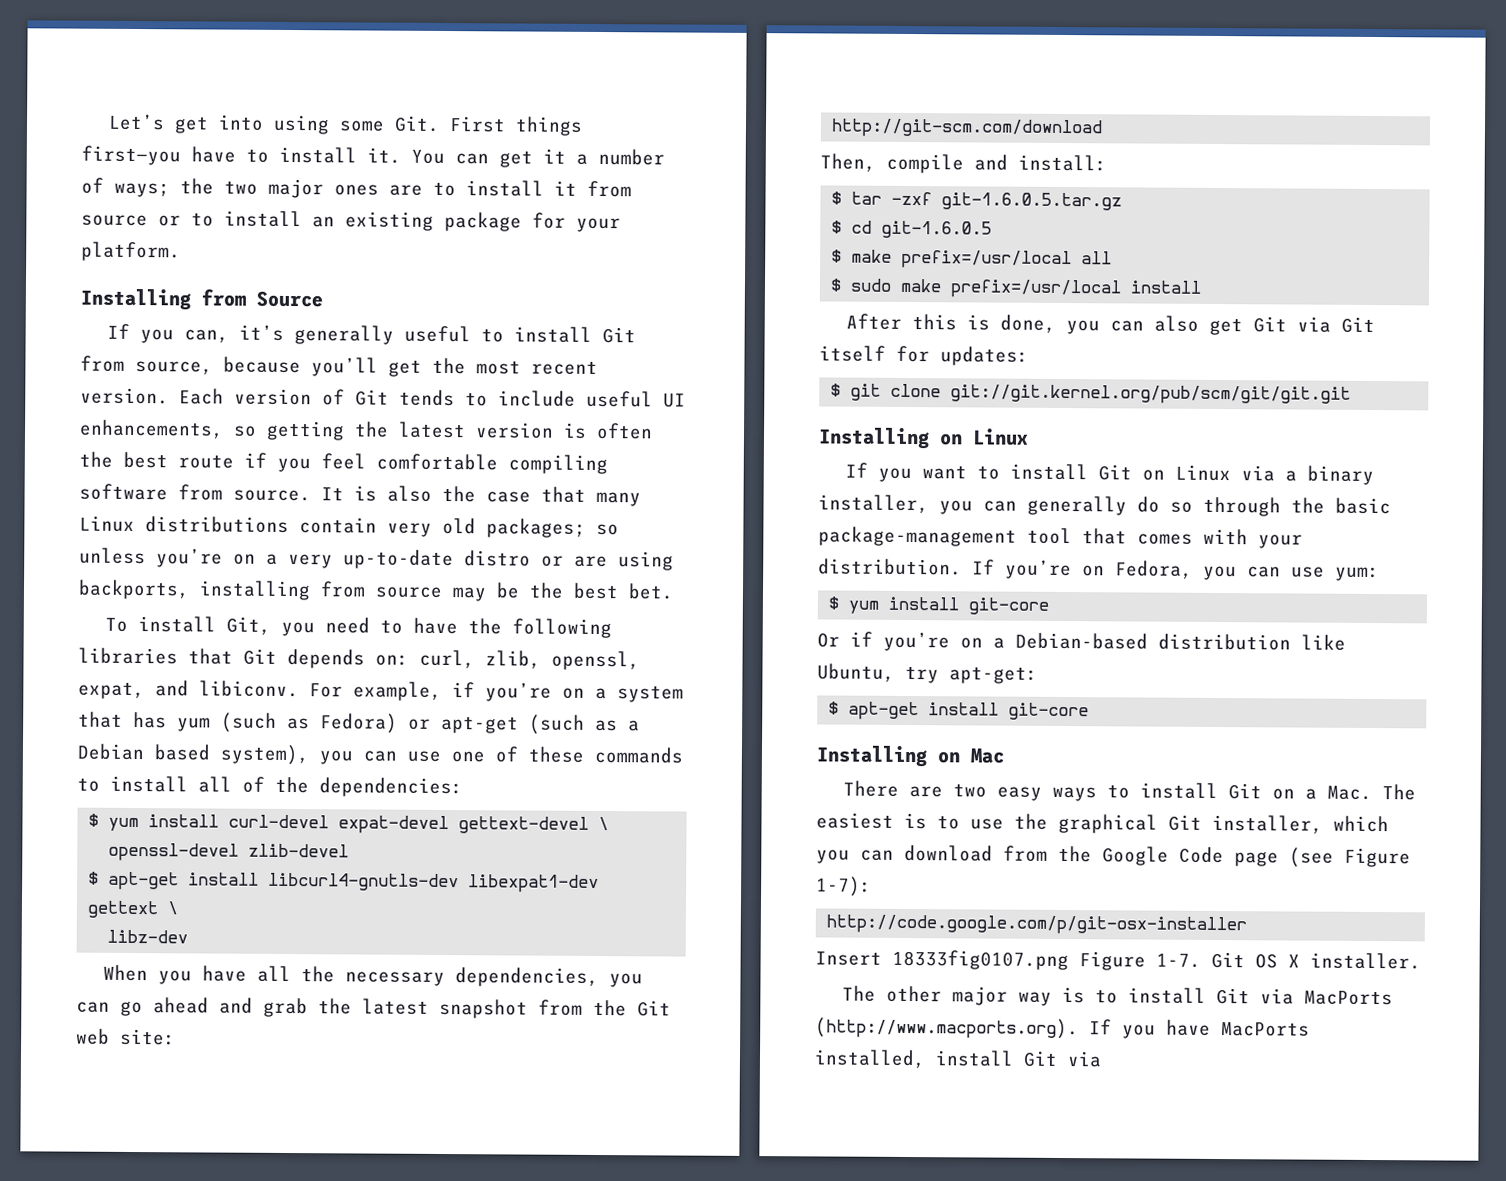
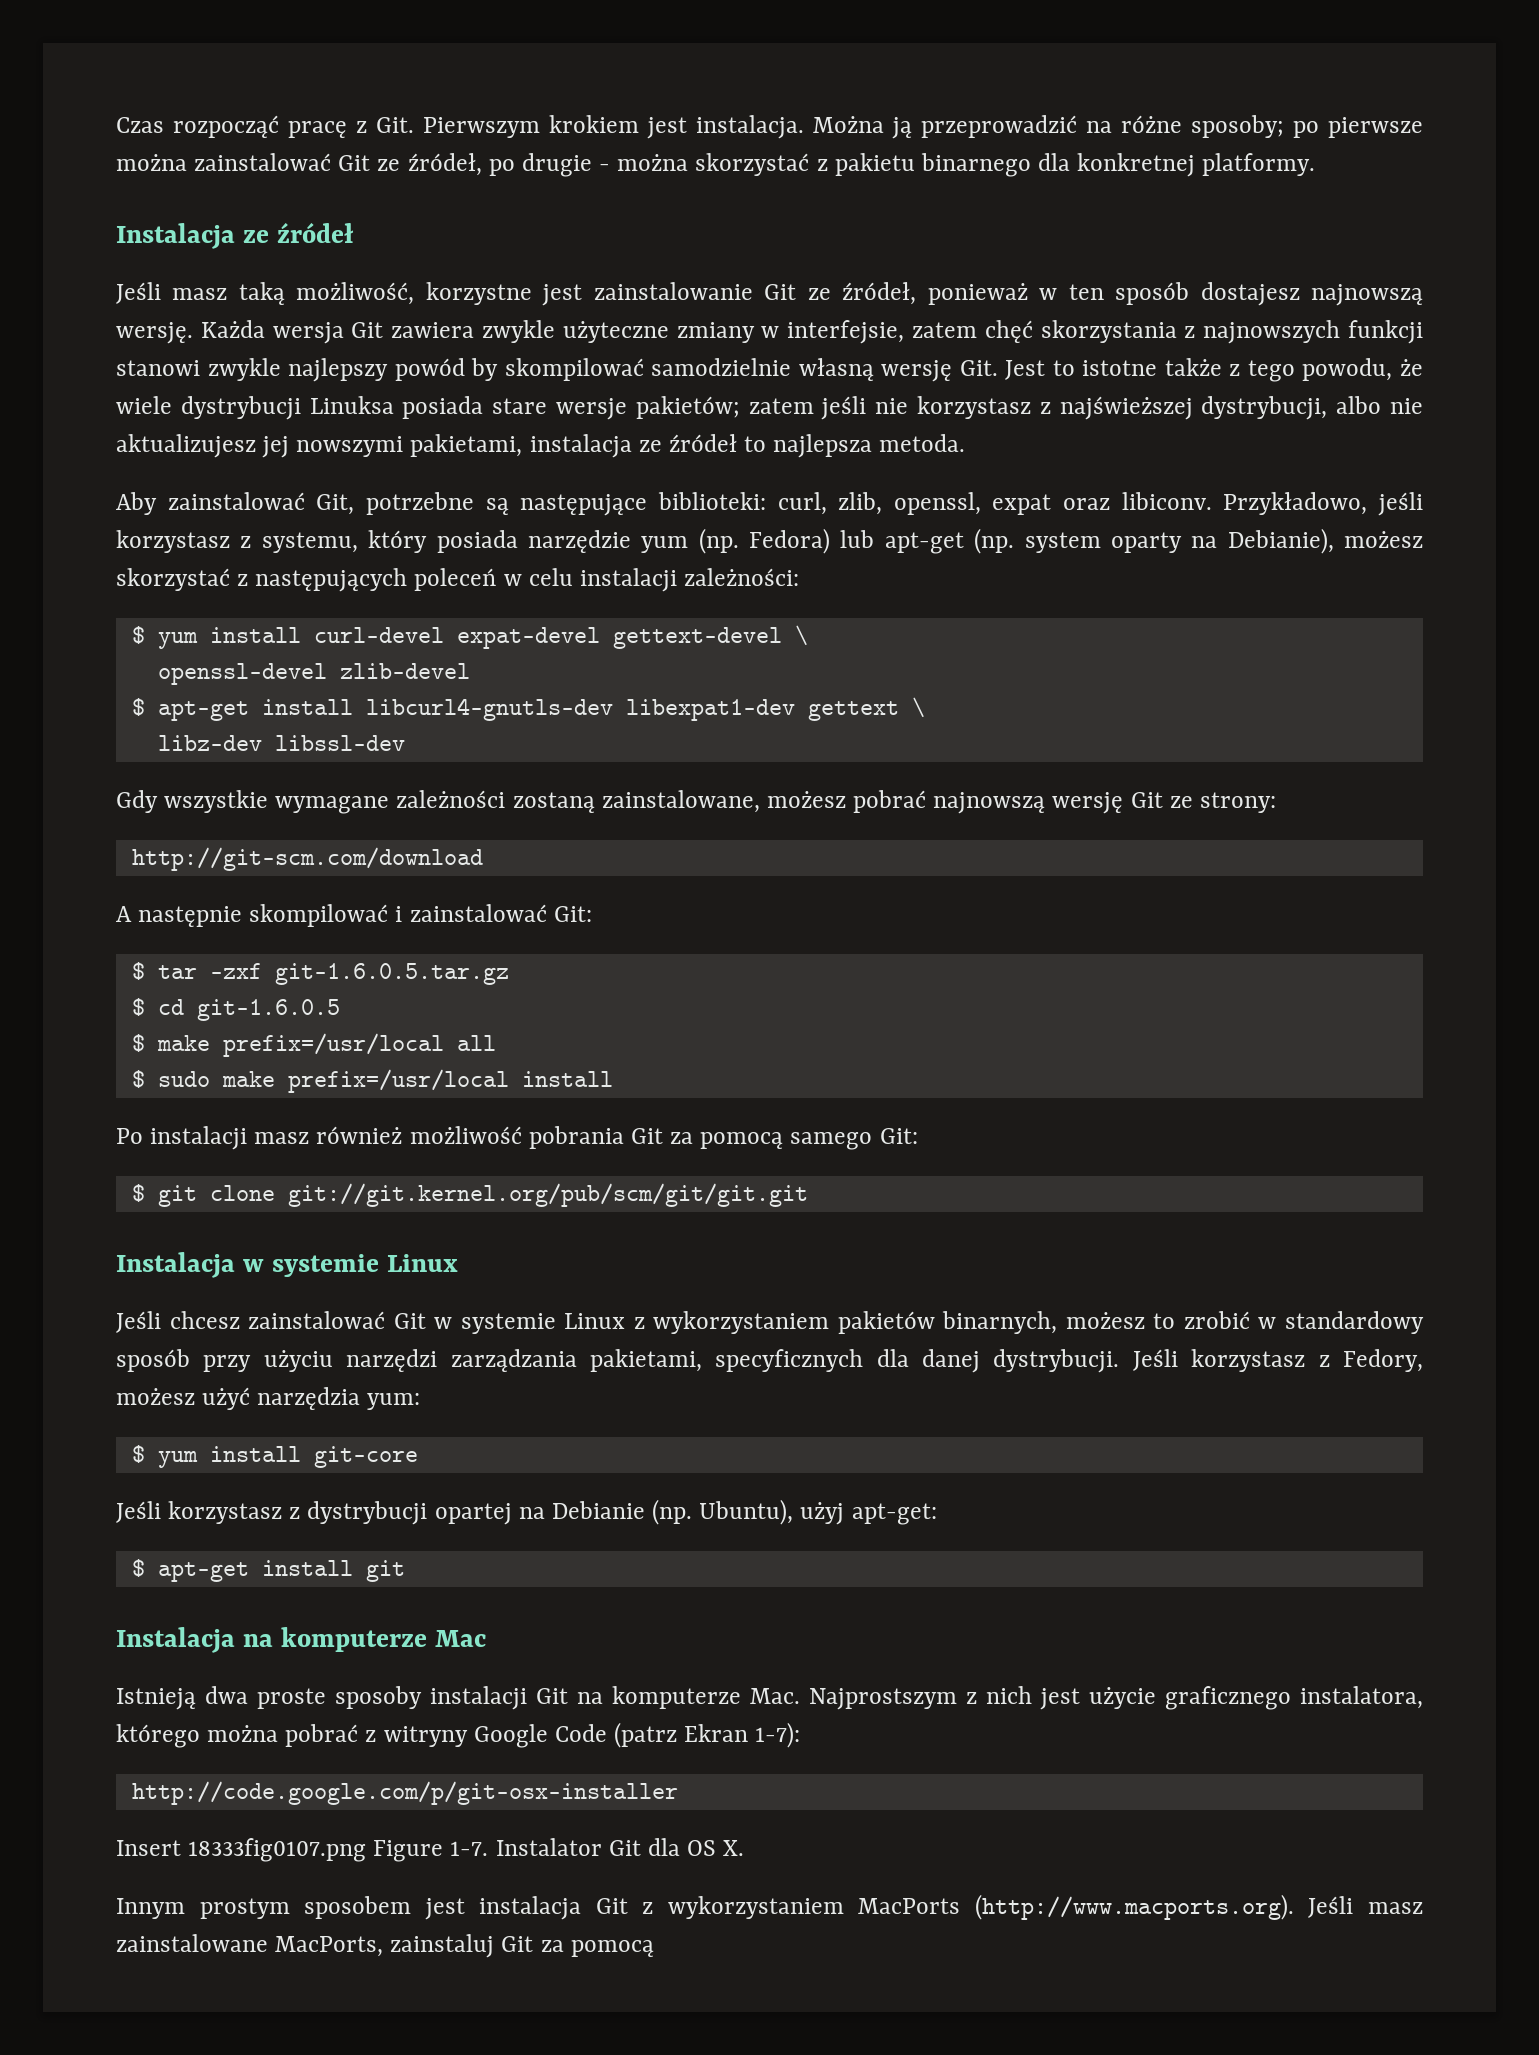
[107,113,583,136] [81,145,665,168] [81,177,632,199] [81,210,621,233] [81,241,181,262] [80,288,323,311] [106,323,636,345] [80,355,598,377] [80,387,686,408] [79,419,653,441] [79,451,608,475] [79,483,641,507] [79,515,619,538] [79,547,674,571] [78,579,674,602] [104,616,612,639] [78,647,640,671] [78,680,684,703] [78,711,640,735] [77,743,683,766] [77,775,463,798] Let’s get into using some Git. First things first—you have to install it. You can get it a number of ways; the two major ones are to install it from source or to install an existing package for your platform. // Installing from Source // If you can, it’s generally useful to install Git from source, because you’ll get the most recent version. Each version of Git tends to include useful UI enhancements, so getting the latest version is often the best route if you feel comfortable compiling software from source. It is also the case that many Linux distributions contain very old packages; so unless you’re on a very up-to-date distro or are using backports, installing from source may be the best bet. // To install Git, you need to have the following libraries that Git depends on: curl, zlib, openssl, expat, and libiconv. For example, if you’re on a system that has yum (such as Fedora) or apt-get (such as a Debian based system), you can use one of these commands to install all of the dependencies: -> [116,115,1423,139] [116,153,1316,177] [116,222,354,249] [116,282,1424,306] [116,320,1423,344] [116,358,1423,382] [116,396,1423,420] [116,434,966,458] [116,492,1423,516] [116,528,1423,554] [116,568,800,592] Czas rozpocząć pracę z Git. Pierwszym krokiem jest instalacja. Można ją przeprowadzić na różne sposoby; po pierwsze można zainstalować Git ze źródeł, po drugie - można skorzystać z pakietu binarnego dla konkretnej platformy. // Instalacja ze źródeł // Jeśli masz taką możliwość, korzystne jest zainstalowanie Git ze źródeł, ponieważ w ten sposób dostajesz najnowszą wersję. Każda wersja Git zawiera zwykle użyteczne zmiany w interfejsie, zatem chęć skorzystania z najnowszych funkcji stanowi zwykle najlepszy powód by skompilować samodzielnie własną wersję Git. Jest to istotne także z tego powodu, że wiele dystrybucji Linuksa posiada stare wersje pakietów; zatem jeśli nie korzystasz z najświeższej dystrybucji, albo nie aktualizujesz jej nowszymi pakietami, instalacja ze źródeł to najlepsza metoda. // Aby zainstalować Git, potrzebne są następujące biblioteki: curl, zlib, openssl, expat oraz libiconv. Przykładowo, jeśli korzystasz z systemu, który posiada narzędzie yum (np. Fedora) lub apt-get (np. system oparty na Debianie), możesz skorzystać z następujących poleceń w celu instalacji zależności:
[102,964,643,988] [76,997,671,1019] [76,1028,176,1046] [831,118,1104,139] [820,153,1107,174] // When you have all the necessary dependencies, you can go ahead and grab the latest snapshot from the Git web site: // http://git-scm.com/download // Then, compile and install: -> [274,735,405,751] [116,790,1276,814] [131,847,483,871] [116,904,592,927] libssl-dev // Gdy wszystkie wymagane zależności zostaną zainstalowane, możesz pobrać najnowszą wersję Git ze strony: // http://git-scm.com/download // A następnie skompilować i zainstalować Git:
[845,313,1375,336] [819,345,1029,366] [830,383,1352,405] [818,427,1029,450] [844,462,1374,486] [818,494,1391,517] [818,526,1303,549] [818,558,1325,581] After this is done, you can also get Git via Git itself for updates: // $ git clone git://git.kernel.org/pub/scm/git/git.git // Installing on Linux // If you want to install Git on Linux via a binary installer, you can generally do so through the basic package-management tool that comes with your distribution. If you’re on Fedora, you can use -> [116,1126,918,1150] [131,1183,808,1207] [116,1252,458,1278] [116,1311,1424,1334] [116,1349,1424,1373] [116,1387,361,1410] Po instalacji masz również możliwość pobrania Git za pomocą samego Git: // $ git clone git://git.kernel.org/pub/scm/git/git.git // Instalacja w systemie Linux // Jeśli chcesz zainstalować Git w systemie Linux z wykorzystaniem pakietów binarnych, możesz to zrobić w standardowy sposób przy użyciu narzędzi zarządzania pakietami, specyficznych dla danej dystrybucji. Jeśli korzystasz z Fedory, możesz użyć narzędzia
[817,631,1346,652] [817,663,1038,684] [828,701,1090,721] [816,745,1004,768] [842,780,1416,802] [816,812,1389,834] [816,844,1411,868] Or if you’re on a Debian-based distribution like Ubuntu, try apt-get: // $ apt-get install git-core // Installing on Mac // There are two easy ways to install Git on a Mac. The easiest is to use the graphical Git installer, which you can download from the Google Code page (see Figure -> [116,1499,937,1525] [131,1559,405,1582] [116,1627,486,1653] [116,1686,1423,1710] [116,1722,749,1748] Jeśli korzystasz z dystrybucji opartej na Debianie (np. Ubuntu), użyj apt-get: // $ apt-get install git // Instalacja na komputerze Mac // Istnieją dwa proste sposoby instalacji Git na komputerze Mac. Najprostszym z nich jest użycie graficznego instalatora, którego można pobrać z witryny Google Code (patrz Ekran
[1211,951,1421,970] [841,985,1393,1006] [815,1017,1310,1040] [814,1049,1102,1069] Git OS X installer. // The other major way is to install Git via MacPorts (http://www.macports.org). If you have MacPorts installed, install Git via -> [495,1838,745,1856] [116,1894,1423,1920] [116,1934,654,1958] Instalator Git dla OS X. // Innym prostym sposobem jest instalacja Git z wykorzystaniem MacPorts (http://www.macports.org). Jeśli masz zainstalowane MacPorts, zainstaluj Git za pomocą

